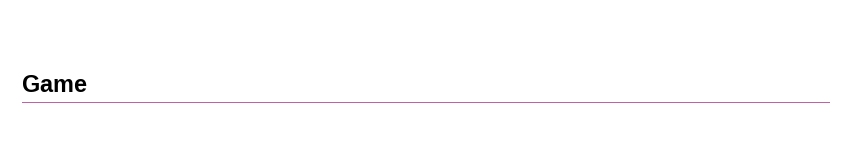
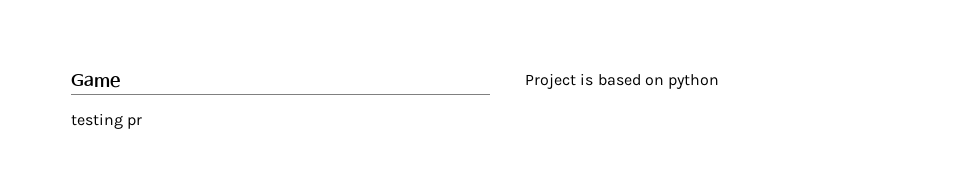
(87, 83) none -> [71,113,143,129] [525,73,720,89] // testing pr // Project is based on python

